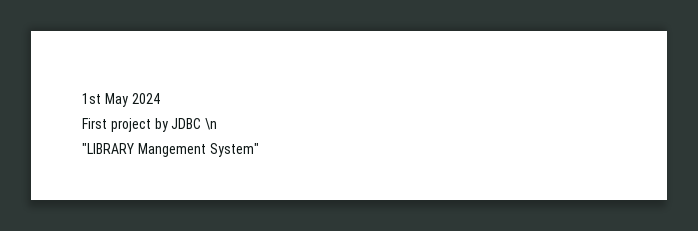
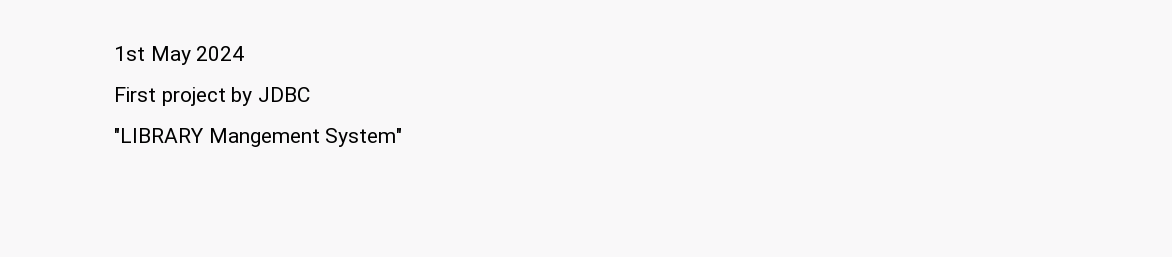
[205,118,218,130] \n -> (311, 94) none

